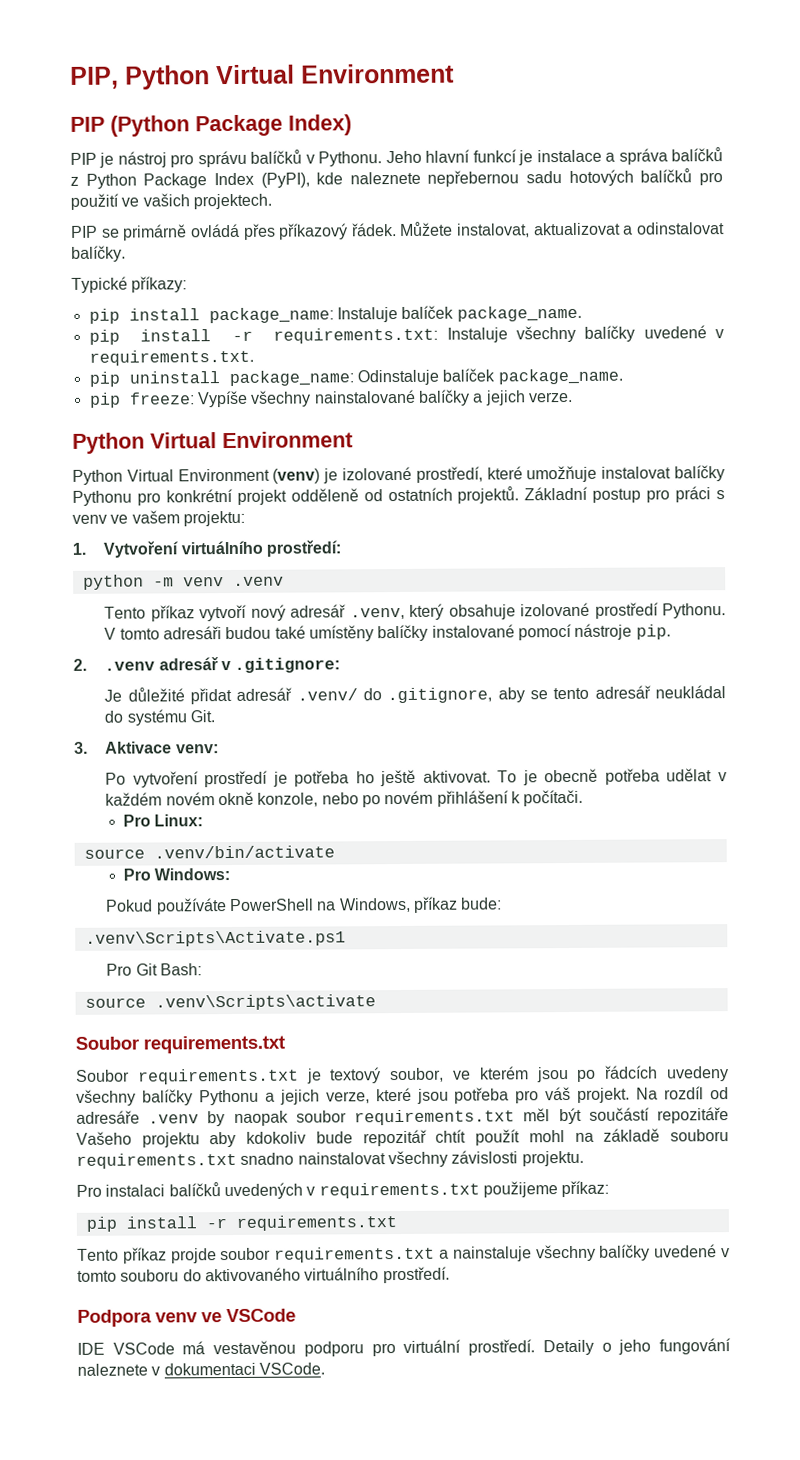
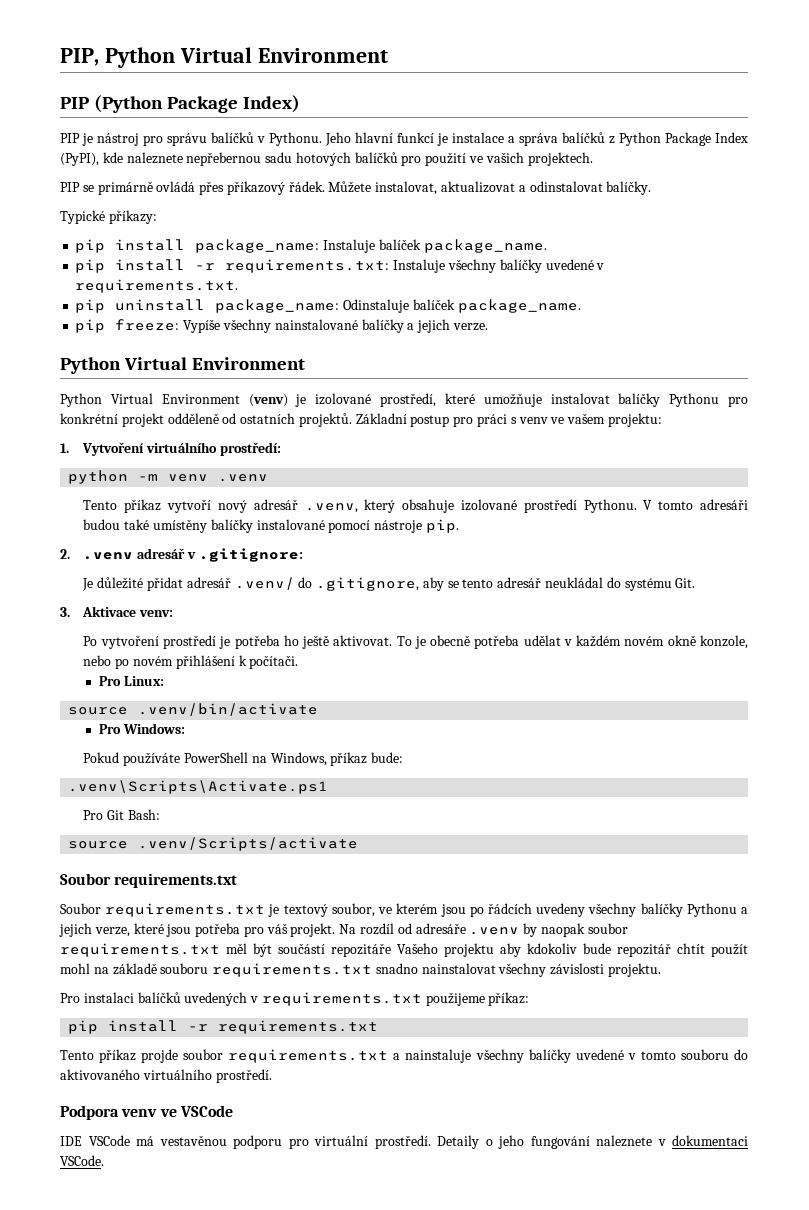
[154,994,376,1011] .venv\Scripts\activate -> [138,837,359,851] .venv/Scripts/activate

